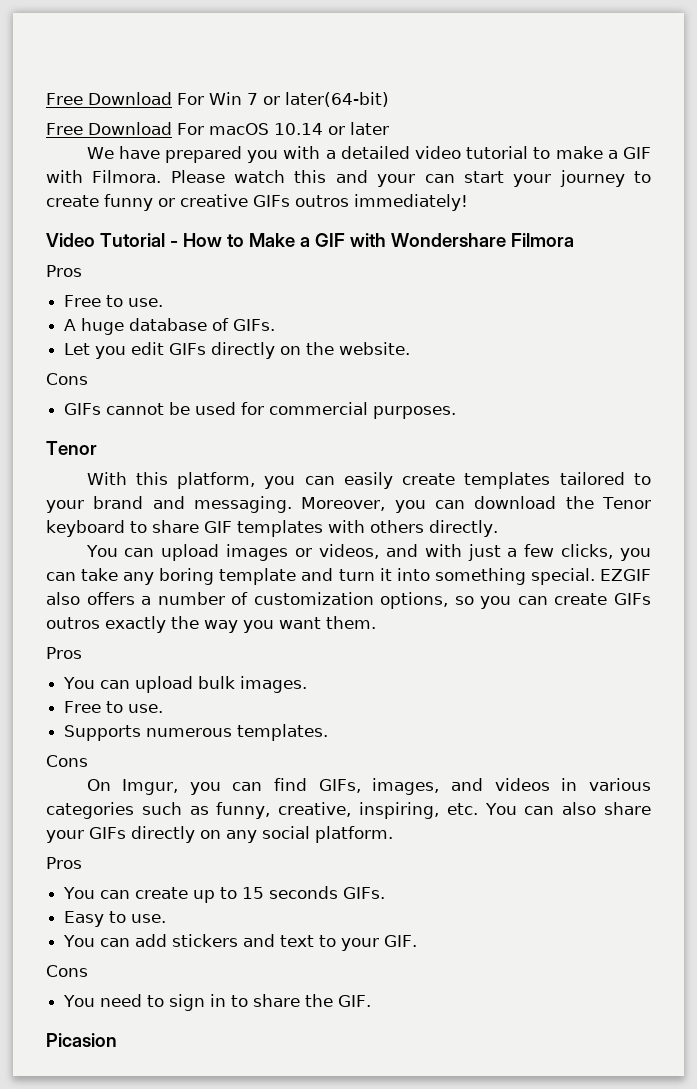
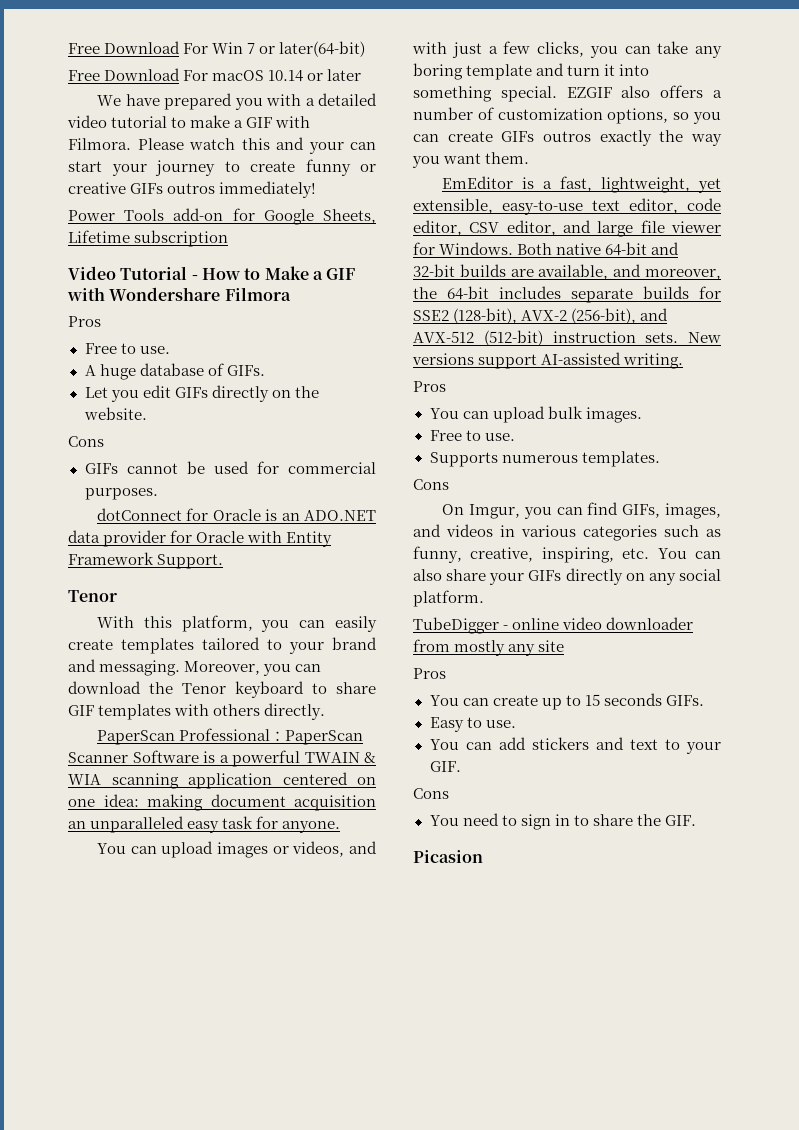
(468, 202) none -> [68,208,376,225] [68,230,229,247] // Power Tools add-on for Google Sheets, Lifetime subscription
(457, 412) none -> [97,508,376,521] [68,530,333,547] [68,552,224,569] // dotConnect for Oracle is an ADO.NET data provider for Oracle with Entity Framework Support.
(498, 528) none -> [97,728,364,745] [68,750,376,767] [68,772,376,789] [68,794,376,811] [68,816,341,833] // PaperScan Professional：PaperScan Scanner Software is a powerful TWAIN & WIA scanning application centered on one idea: making document acquisition an unparalleled easy task for anyone.
(376, 622) none -> [442,176,721,193] [413,198,721,215] [413,220,721,237] [413,242,680,256] [413,264,721,280] [413,286,721,303] [413,308,669,324] [413,330,721,346] [412,352,684,369] // EmEditor is a fast, lightweight, yet extensible, easy-to-use text editor, code editor, CSV editor, and large file viewer for Windows. Both native 64-bit and 32-bit builds are available, and moreover, the 64-bit includes separate builds for SSE2 (128-bit), AVX-2 (256-bit), and AVX-512 (512-bit) instruction sets. New versions support AI-assisted writing.
(393, 834) none -> [413,617,694,634] [413,639,565,656] // TubeDigger - online video downloader from mostly any site

